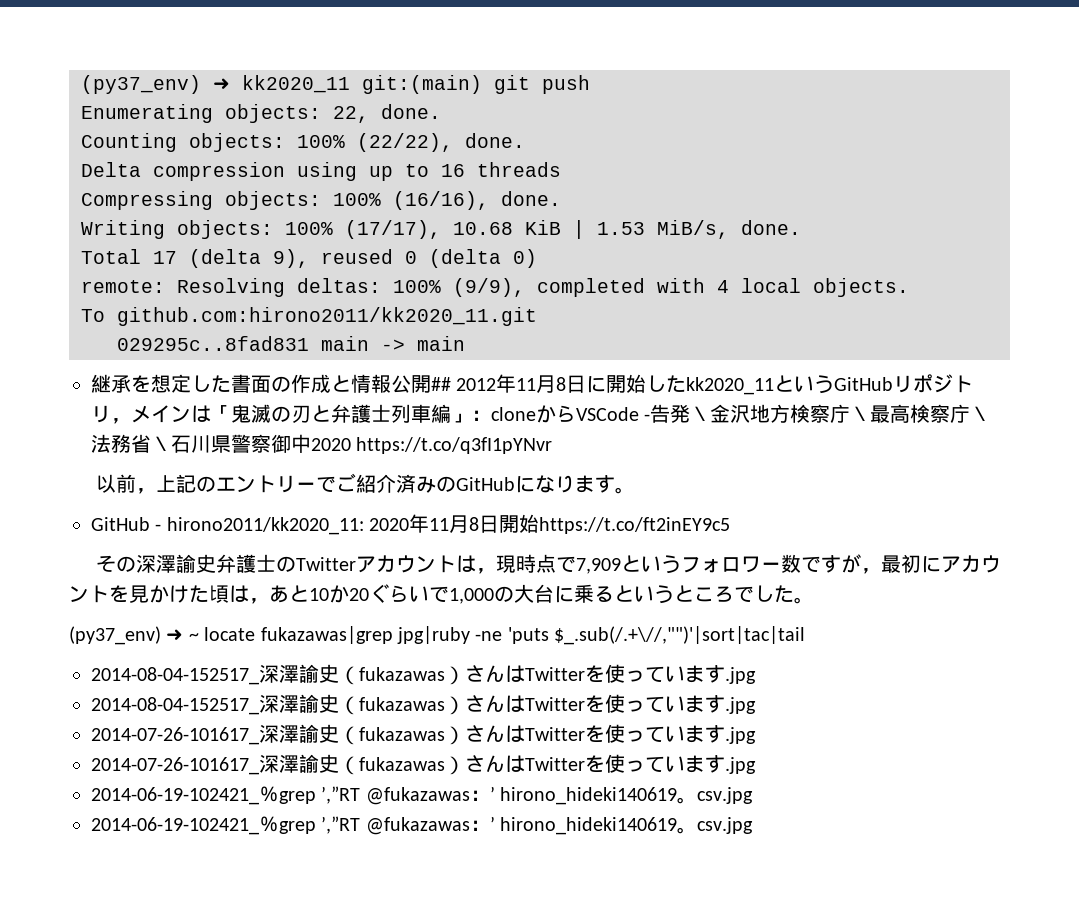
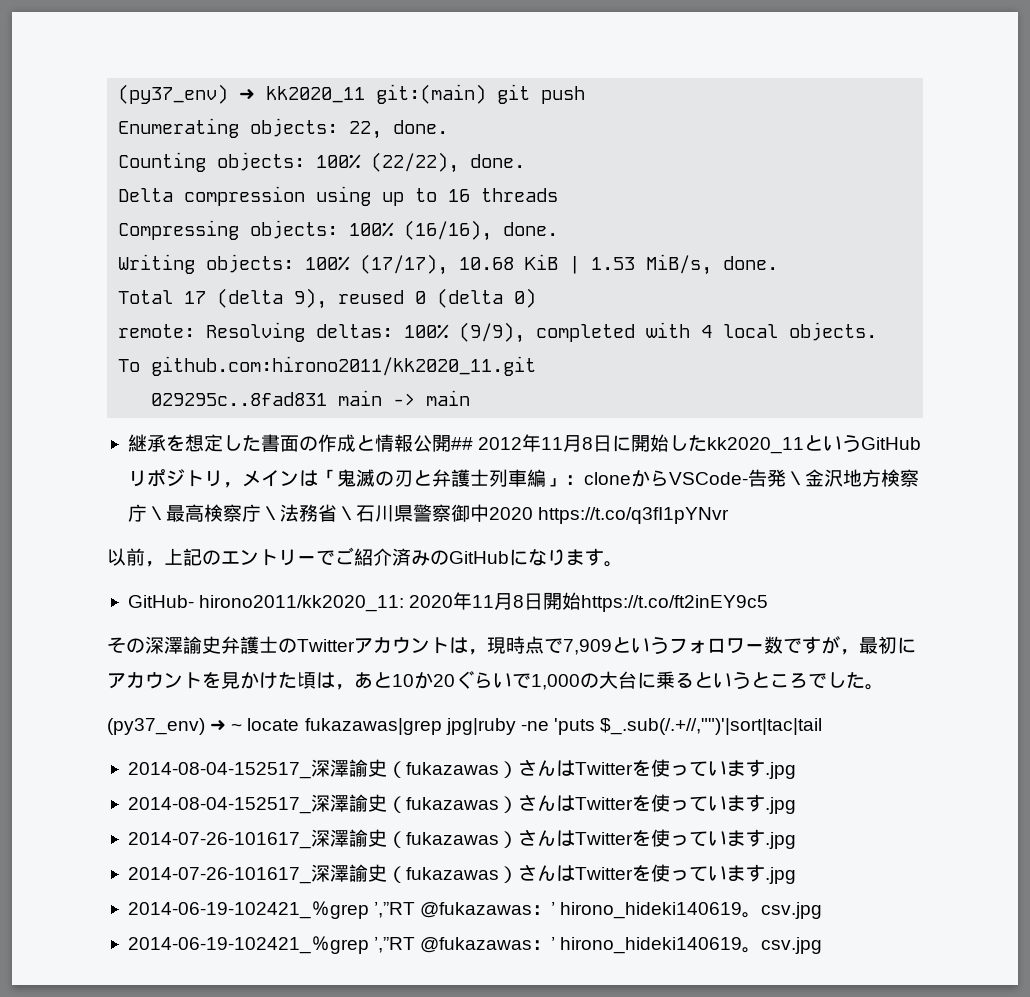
[576,407,651,421] VSCode - -> [668,472,748,485] VSCode-
[91,517,162,531] GitHub - -> [127,595,194,608] GitHub-
[554,626,806,645] $_.sub(/.+\//,"")'|sort|tac|tail -> [600,718,823,735] $_.sub(/.+//,"")'|sort|tac|tail

